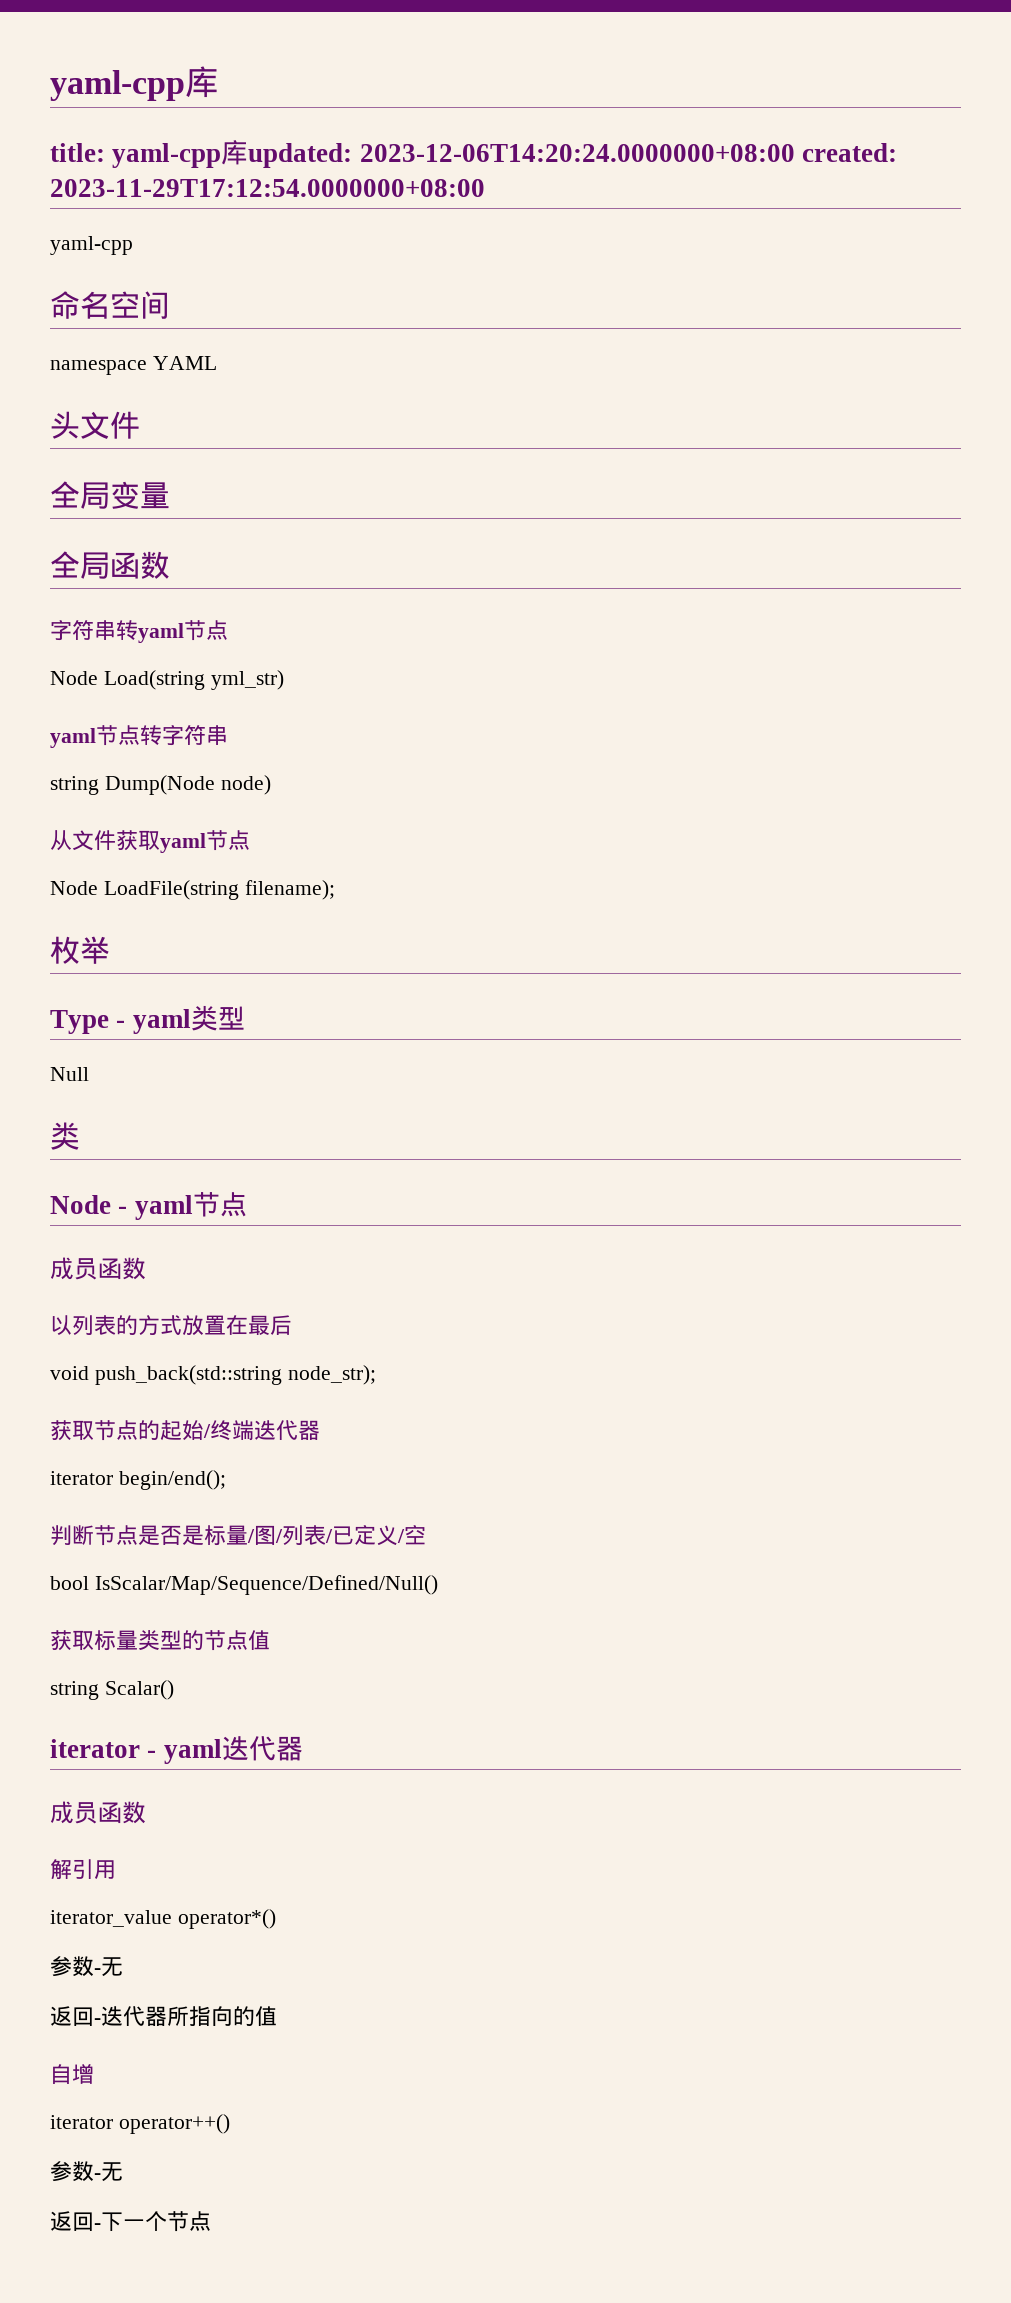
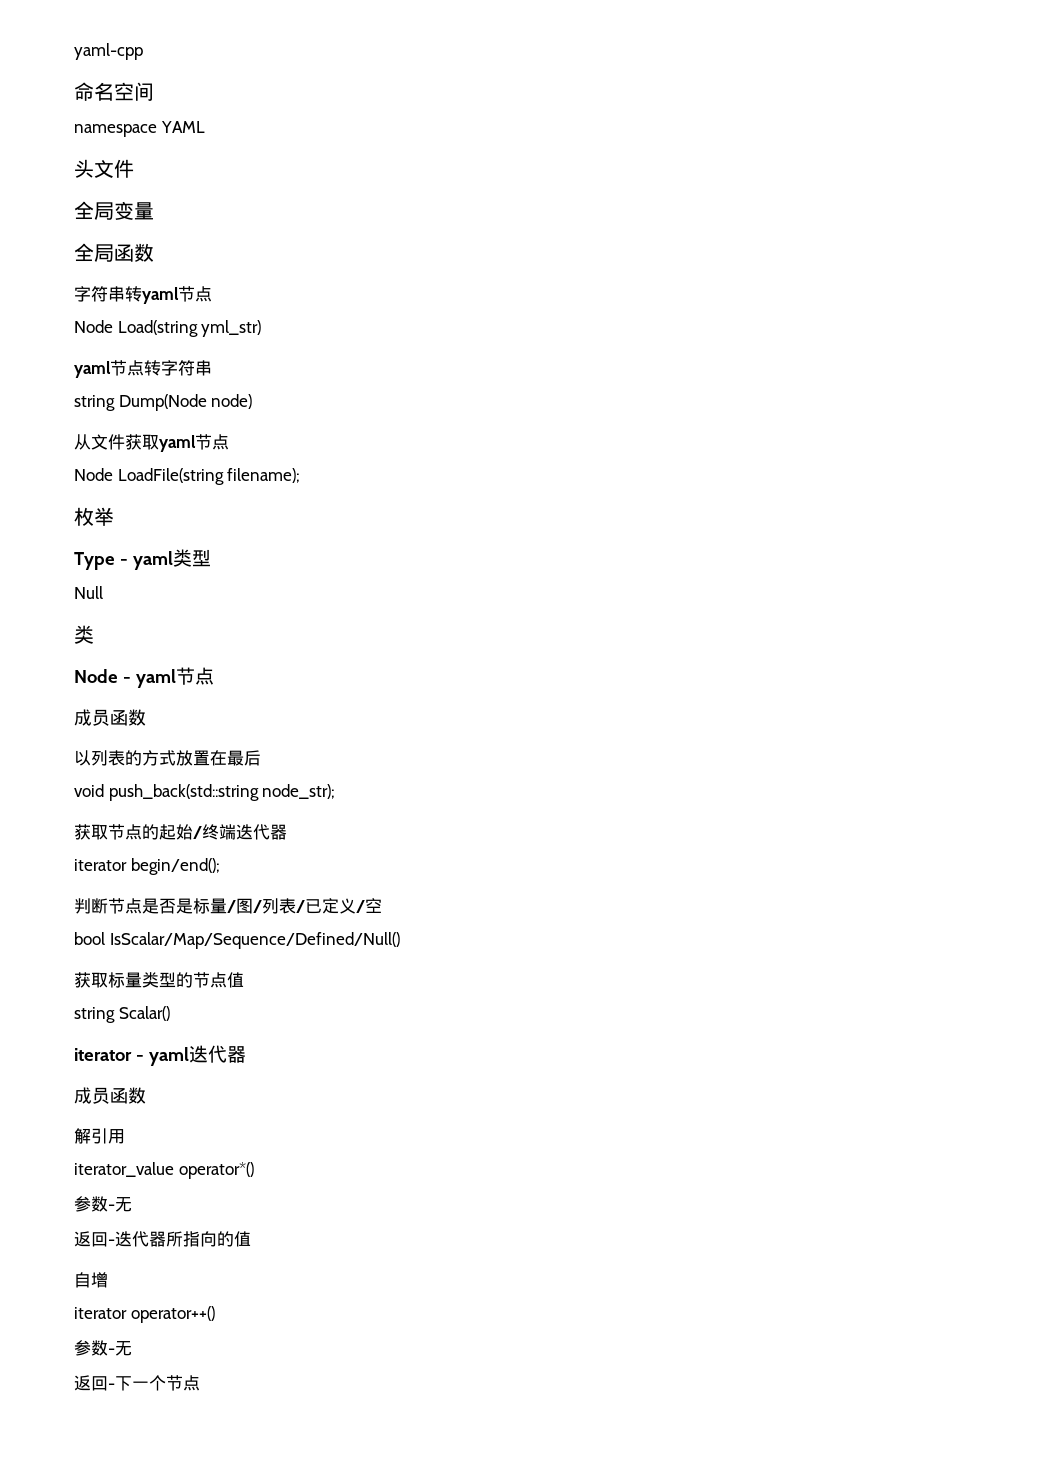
[50,66,219,101] [50,140,897,168] [50,179,485,197] [50,236,133,255] yaml-cpp库 // title: yaml-cpp库updated: 2023-12-06T14:20:24.0000000+08:00 created: 2023-11-29T17:12:54.0000000+08:00 // yaml-cpp -> [74,43,143,60] yaml-cpp

